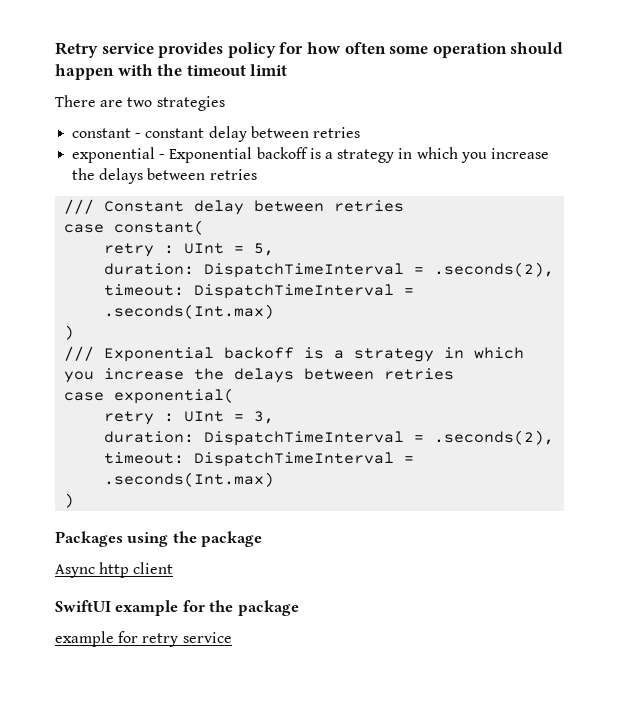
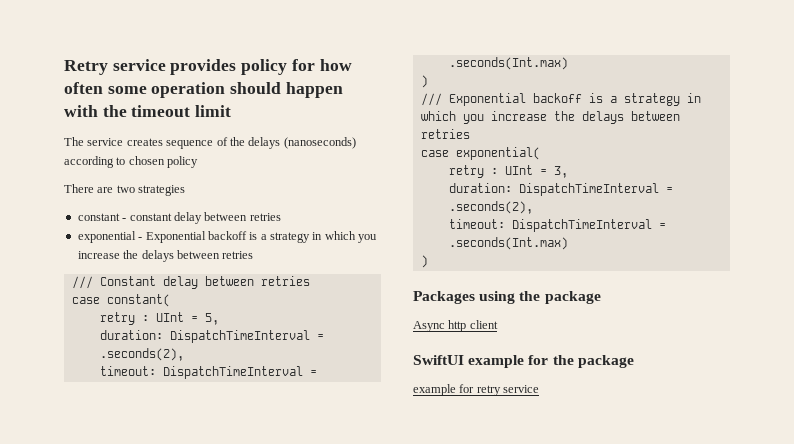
(288, 70) none -> [64,137,356,149] [64,156,199,168] // The service creates sequence of the delays (nanoseconds) according to chosen policy

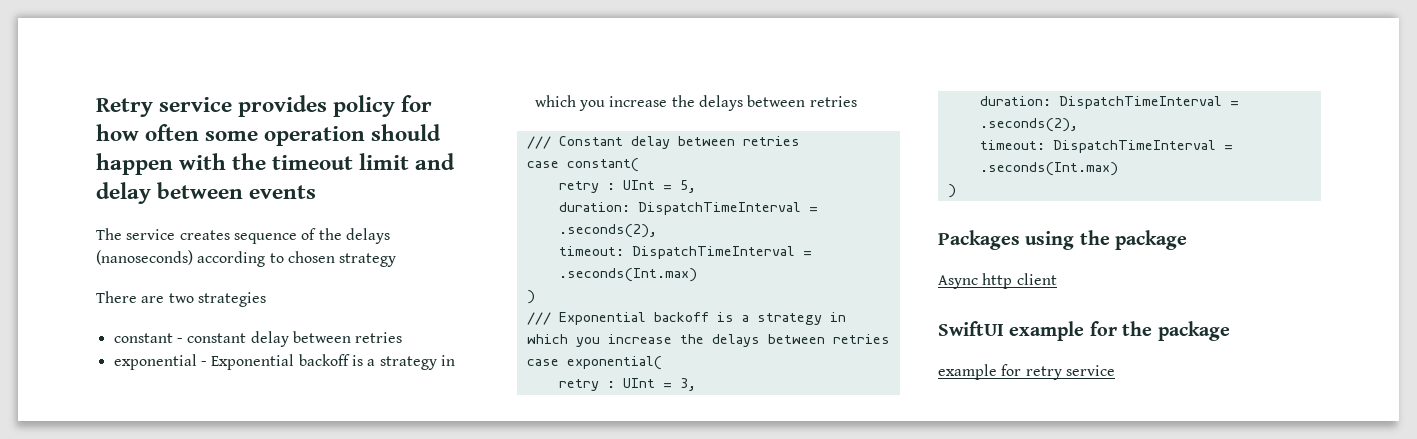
(232, 111) none -> [415,153,456,170] [96,182,317,204] and delay between events
[167,156,199,168] policy -> [339,253,397,267] strategy

